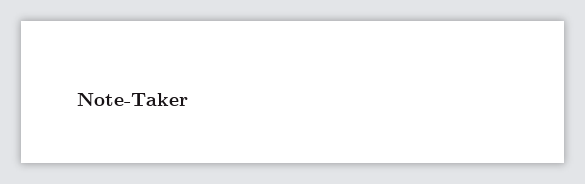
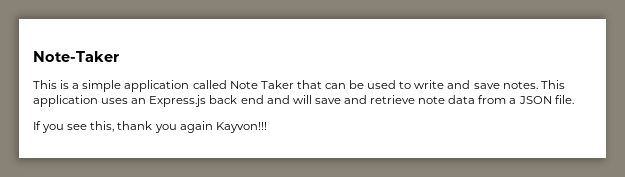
(188, 99) none -> [33,80,565,92] [33,95,574,107] [33,121,267,133] // This is a simple application called Note Taker that can be used to write and save notes. This application uses an Express.js back end and will save and retrieve note data from a JSON file. // If you see this, thank you again Kayvon!!!

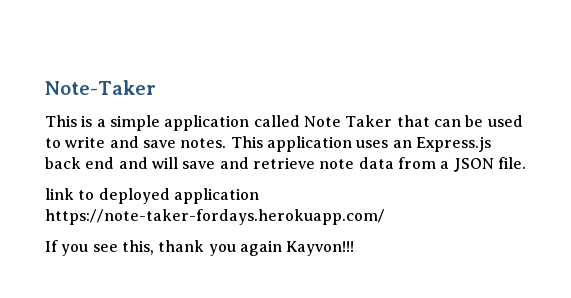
(574, 99) none -> [45,188,259,204] [45,209,385,225] // link to deployed application https://note-taker-fordays.herokuapp.com/

